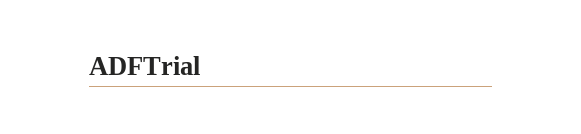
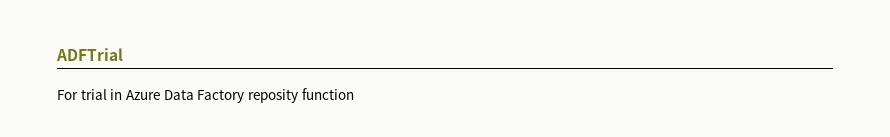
(200, 65) none -> [57,88,354,103] // For trial in Azure Data Factory reposity function

